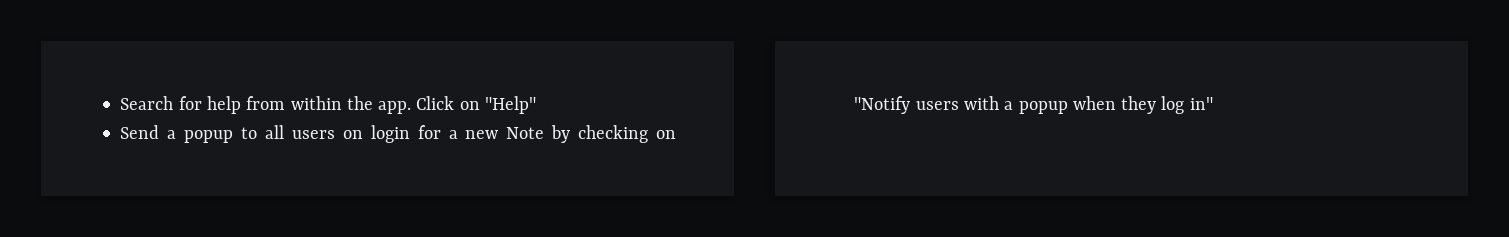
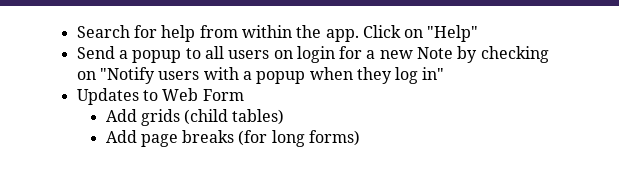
(1213, 103) none -> [76,88,244,105] [105,109,285,126] [105,130,361,147] // Updates to Web Form // Add grids (child tables) // Add page breaks (for long forms)

